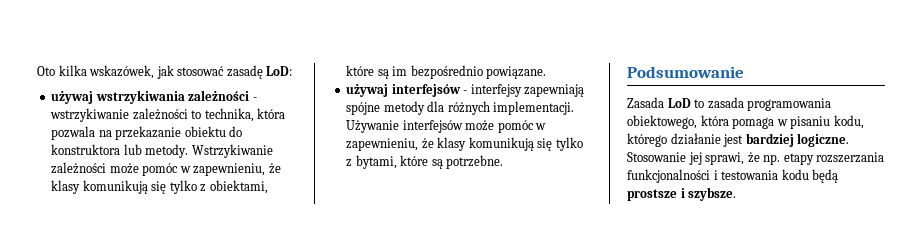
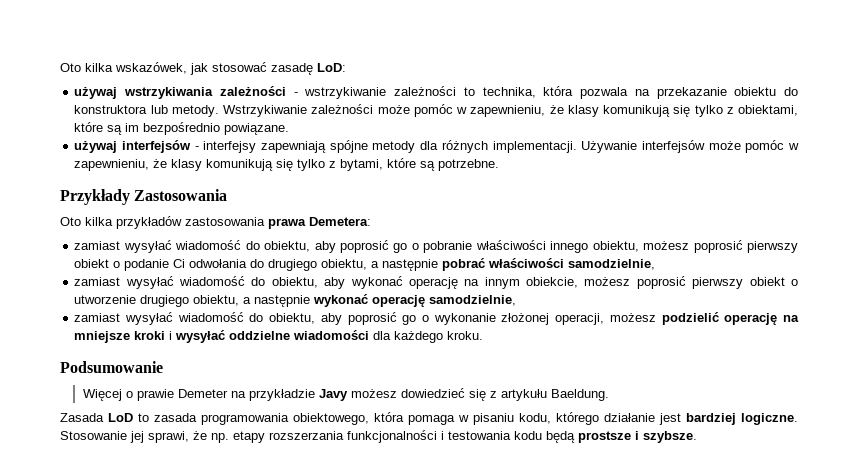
[627,66,744,78] Podsumowanie -> [60,189,228,205] [60,216,371,229] [74,240,799,253] [74,258,656,271] [74,276,798,289] [74,294,517,307] [74,312,799,325] [74,330,484,343] [60,361,163,373] [82,388,609,401] Przykłady Zastosowania // Oto kilka przykładów zastosowania prawa Demetera: // zamiast wysyłać wiadomość do obiektu, aby poprosić go o pobranie właściwości innego obiektu, możesz poprosić pierwszy obiekt o podanie Ci odwołania do drugiego obiektu, a następnie pobrać właściwości samodzielnie, // zamiast wysyłać wiadomość do obiektu, aby wykonać operację na innym obiekcie, możesz poprosić pierwszy obiekt o utworzenie drugiego obiektu, a następnie wykonać operację samodzielnie, // zamiast wysyłać wiadomość do obiektu, aby poprosić go o wykonanie złożonej operacji, możesz podzielić operację na mniejsze kroki i wysyłać oddzielne wiadomości dla każdego kroku. // Podsumowanie // Więcej o prawie Demeter na przykładzie Javy możesz dowiedzieć się z artykułu Baeldung.

